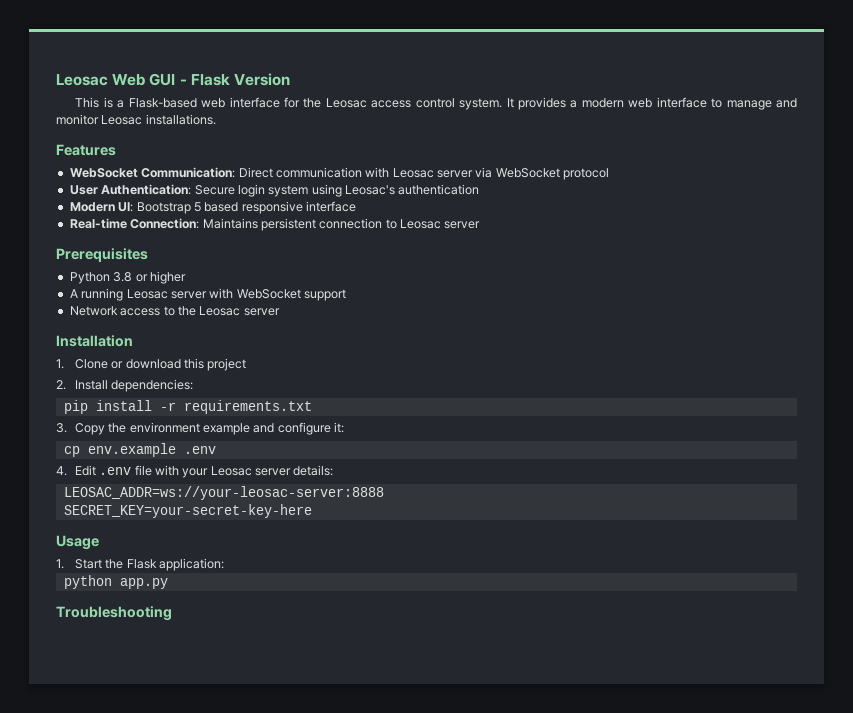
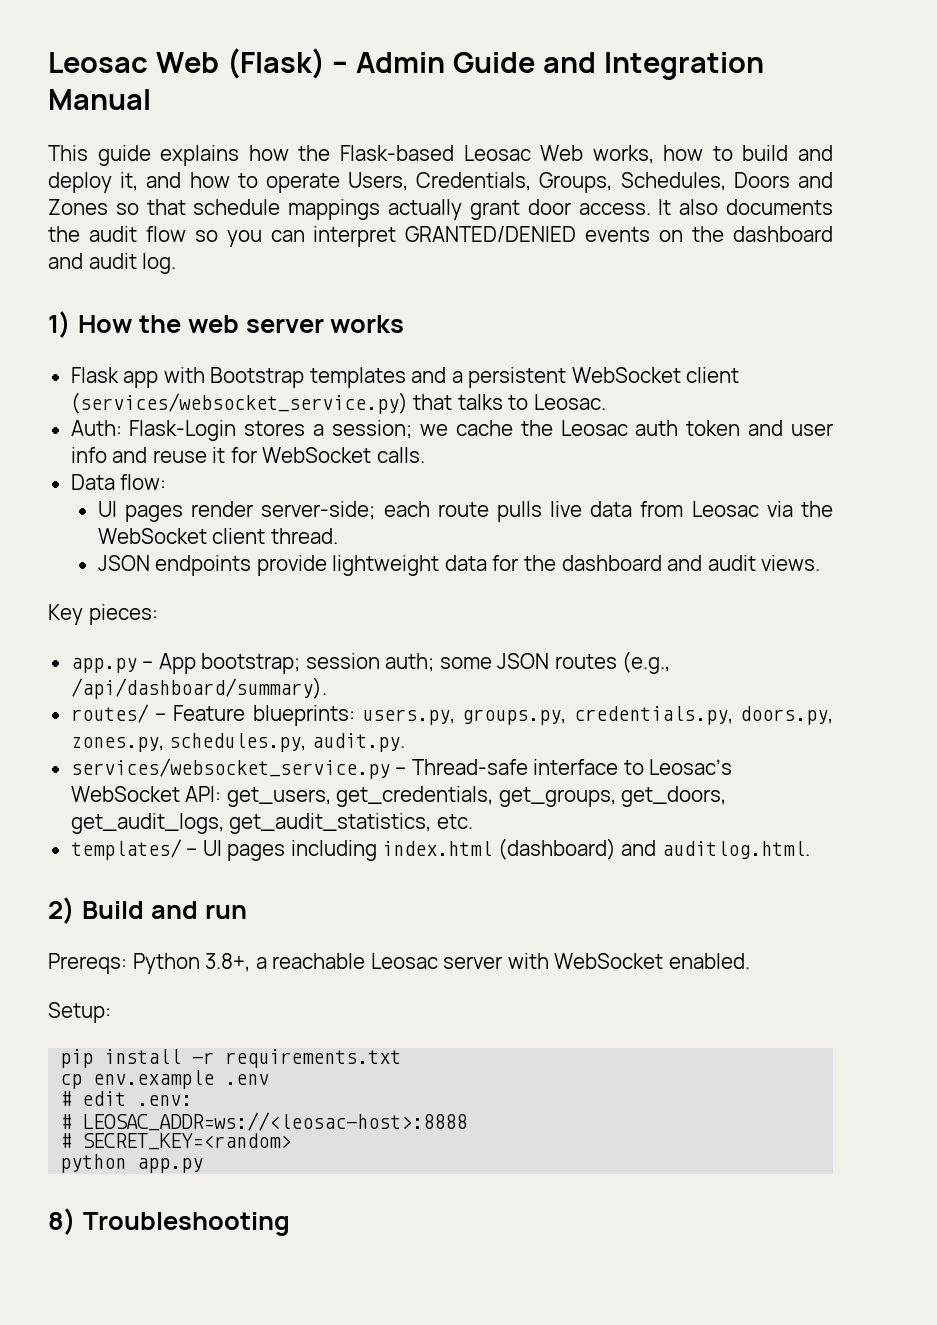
[56,73,290,86] [75,97,797,110] [56,114,216,125] [56,144,116,156] [69,167,610,180] [69,184,480,197] [69,201,356,214] [69,218,481,231] [56,248,148,262] [69,271,186,284] [69,288,346,301] [69,306,280,316] [56,335,133,347] [56,358,247,371] [56,379,194,392] [63,400,312,414] [56,422,345,435] [63,443,216,457] [56,465,334,478] [63,486,384,500] [63,504,312,518] [56,535,99,550] [56,558,224,571] Leosac Web GUI - Flask Version // This is a Flask-based web interface for the Leosac access control system. It provides a modern web interface to manage and monitor Leosac installations. // Features // WebSocket Communication: Direct communication with Leosac server via WebSocket protocol // User Authentication: Secure login system using Leosac's authentication // Modern UI: Bootstrap 5 based responsive interface // Real-time Connection: Maintains persistent connection to Leosac server // Prerequisites // Python 3.8 or higher // A running Leosac server with WebSocket support // Network access to the Leosac server // Installation // 1. Clone or download this project // 2. Install dependencies: // pip install -r requirements.txt // 3. Copy the environment example and configure it: // cp env.example .env // 4. Edit .env file with your Leosac server details: // LEOSAC_ADDR=ws://your-leosac-server:8888 // SECRET_KEY=your-secret-key-here // Usage // 1. Start the Flask application: -> [48,48,764,80] [48,89,151,110] [48,145,834,166] [48,172,833,193] [48,199,834,220] [48,226,833,247] [48,253,177,274] [48,311,405,338] [70,367,740,388] [70,392,606,414] [70,420,834,441] [70,447,425,463] [70,474,167,490] [97,501,833,522] [97,528,338,544] [97,555,821,576] [48,604,158,625] [70,651,671,674] [70,677,327,699] [70,704,834,726] [70,733,405,752] [70,758,733,779] [70,786,727,807] [70,813,473,834] [70,838,810,861] [48,897,247,924] [48,953,750,974] [48,1002,111,1023] [60,1049,402,1068] [60,1070,270,1089] [60,1091,193,1106] [60,1112,468,1131] [60,1133,292,1150] Leosac Web (Flask) – Admin Guide and Integration Manual // This guide explains how the Flask-based Leosac Web works, how to build and deploy it, and how to operate Users, Credentials, Groups, Schedules, Doors and Zones so that schedule mappings actually grant door access. It also documents the audit flow so you can interpret GRANTED/DENIED events on the dashboard and audit log. // 1) How the web server works // Flask app with Bootstrap templates and a persistent WebSocket client (services/websocket_service.py) that talks to Leosac. // Auth: Flask-Login stores a session; we cache the Leosac auth token and user info and reuse it for WebSocket calls. // Data flow: // UI pages render server-side; each route pulls live data from Leosac via the WebSocket client thread. // JSON endpoints provide lightweight data for the dashboard and audit views. // Key pieces: // app.py – App bootstrap; session auth; some JSON routes (e.g., /api/dashboard/summary). // routes/ – Feature blueprints: users.py, groups.py, credentials.py, doors.py, zones.py, schedules.py, audit.py. // services/websocket_service.py – Thread-safe interface to Leosac’s WebSocket API: get_users, get_credentials, get_groups, get_doors, get_audit_logs, get_audit_statistics, etc. // templates/ – UI pages including index.html (dashboard) and auditlog.html. // 2) Build and run // Prereqs: Python 3.8+, a reachable Leosac server with WebSocket enabled. // Setup: // pip install -r requirements.txt // cp env.example .env // # edit .env: // # LEOSAC_ADDR=ws://<leosac-host>:8888 // # SECRET_KEY=<random>
(168, 583) none -> [48,1208,76,1235] 8)

